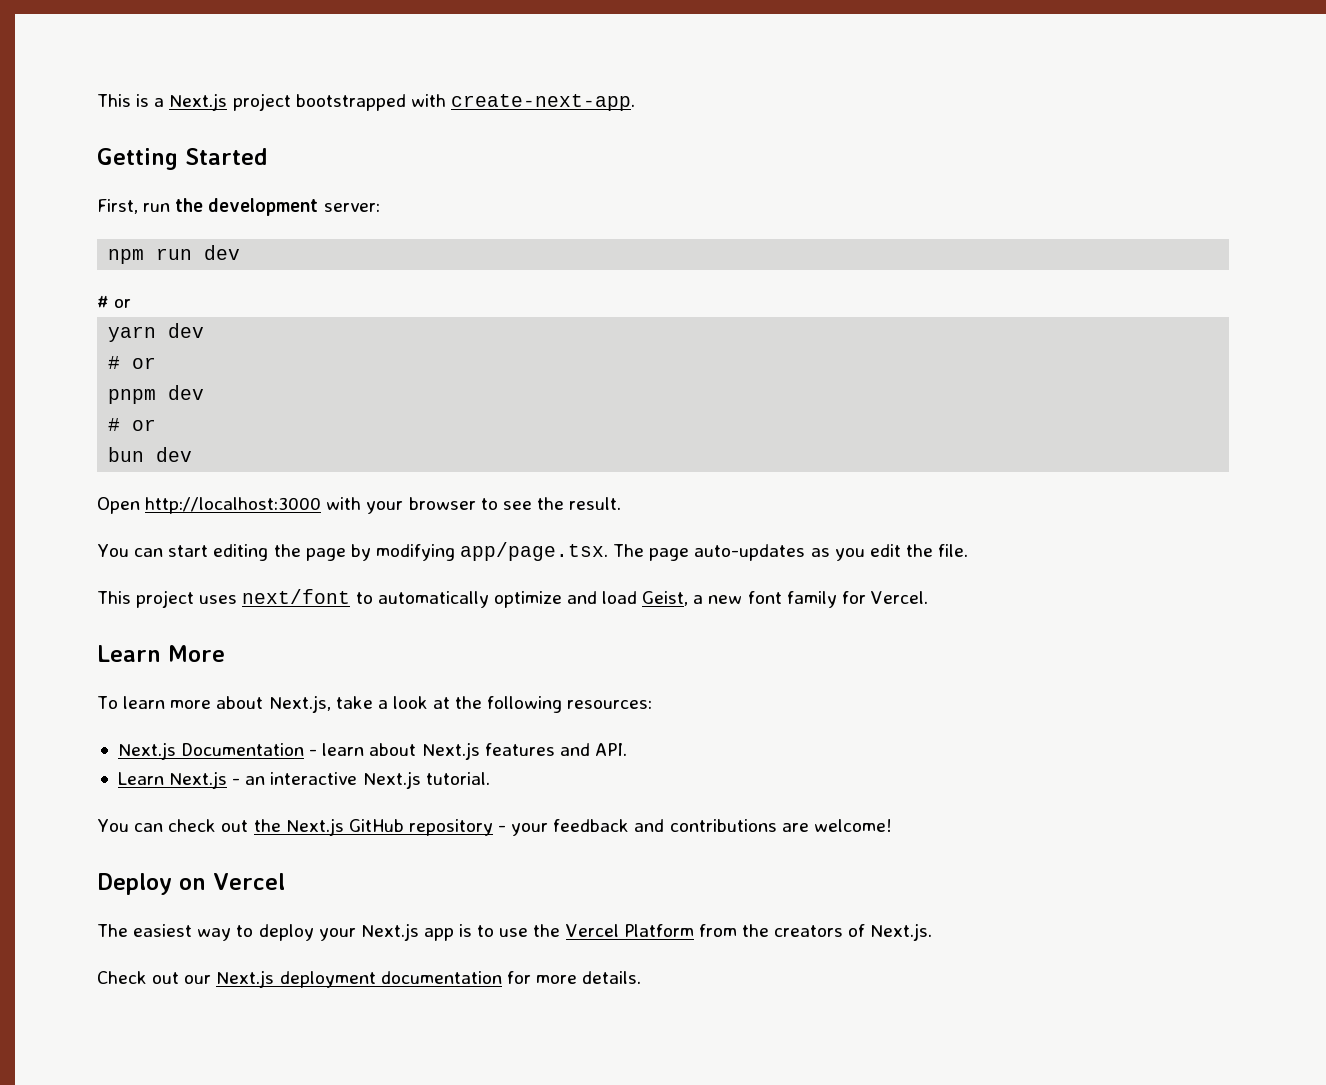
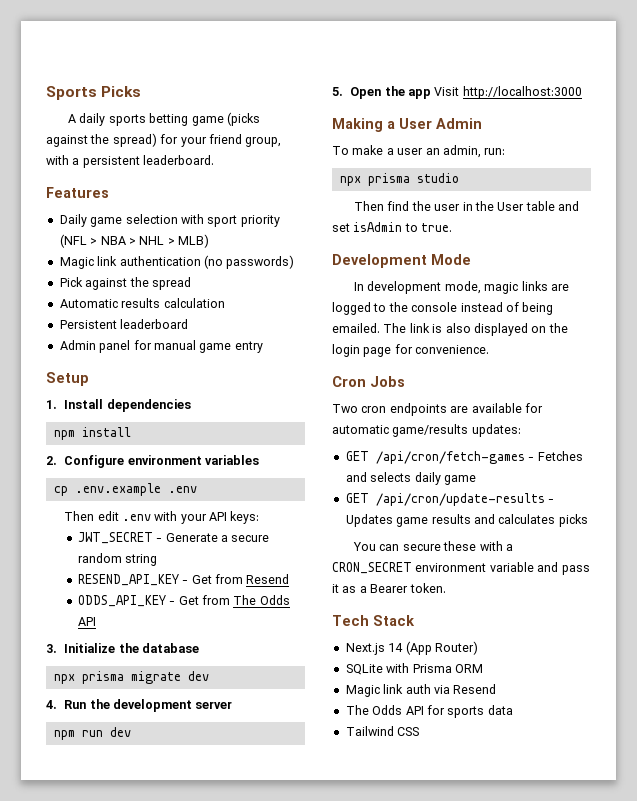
[97,93,635,111] [97,148,267,170] [97,199,171,214] This is a Next.js project bootstrapped with create-next-app. // Getting Started // First, run -> [46,86,142,100] [68,112,260,126] [46,133,282,147] [46,155,215,168] [46,187,109,198] [59,214,280,227] [59,234,209,248] [59,255,295,269] [59,277,191,290] [59,298,225,308] [59,319,189,329] [59,340,263,353] [46,372,89,386] [46,399,191,412] [53,427,131,440] [46,455,259,468] [53,483,197,496] [64,511,260,524] [77,532,270,544] [77,553,158,566] [77,574,290,586] [77,595,290,607] [77,617,96,626] [46,643,199,653] [53,671,209,684] [46,700,87,709] Sports Picks // A daily sports betting game (picks against the spread) for your friend group, with a persistent leaderboard. // Features // Daily game selection with sport priority (NFL > NBA > NHL > MLB) // Magic link authentication (no passwords) // Pick against the spread // Automatic results calculation // Persistent leaderboard // Admin panel for manual game entry // Setup // 1. Install dependencies // npm install // 2. Configure environment variables // cp .env.example .env // Then edit .env with your API keys: // JWT_SECRET - Generate a secure random string // RESEND_API_KEY - Get from Resend // ODDS_API_KEY - Get from The Odds API // 3. Initialize the database // npx prisma migrate dev // 4. Run
[323,203,380,212] server: -> [195,701,233,709] server
[97,295,132,308] [108,323,205,342] [108,356,157,369] [108,385,205,404] [108,418,157,431] [108,447,193,462] [97,497,622,514] [97,542,969,561] [97,589,928,608] [97,645,225,662] [97,695,653,713] [117,742,627,760] [117,771,490,789] [97,818,892,836] [97,873,285,895] [97,923,933,941] [97,970,642,988] # or // yarn dev // # or // pnpm dev // # or // bun dev // Open http://localhost:3000 with your browser to see the result. // You can start editing the page by modifying app/page.tsx. The page auto-updates as you edit the file. // This project uses next/font to automatically optimize and load Geist, a new font family for Vercel. // Learn More // To learn more about Next.js, take a look at the following resources: // Next.js Documentation - learn about Next.js features and API. // Learn Next.js - an interactive Next.js tutorial. // You can check out the Next.js GitHub repository - your feedback and contributions are welcome! // Deploy on Vercel // The easiest way to deploy your Next.js app is to use the Vercel Platform from the creators of Next.js. // Check out our Next.js deployment documentation for more details. -> [332,86,582,99] [332,118,482,132] [332,145,506,158] [339,173,459,186] [354,201,580,211] [332,222,453,232] [332,254,471,268] [354,281,569,294] [332,302,554,315] [332,323,568,336] [332,344,490,357] [332,376,405,387] [332,403,543,416] [332,424,521,437] [345,451,583,464] [345,472,476,485] [345,493,555,506] [345,514,588,527] [353,541,513,551] [332,562,590,575] [332,583,446,593] [332,615,415,626] [345,641,478,655] [345,663,483,675] [345,684,497,697] [345,705,513,718] [345,726,420,736] 5. Open the app Visit http://localhost:3000 // Making a User Admin // To make a user an admin, run: // npx prisma studio // Then find the user in the User table and set isAdmin to true. // Development Mode // In development mode, magic links are logged to the console instead of being emailed. The link is also displayed on the login page for convenience. // Cron Jobs // Two cron endpoints are available for automatic game/results updates: // GET /api/cron/fetch-games - Fetches and selects daily game // GET /api/cron/update-results - Updates game results and calculates picks // You can secure these with a CRON_SECRET environment variable and pass it as a Bearer token. // Tech Stack // Next.js 14 (App Router) // SQLite with Prisma ORM // Magic link auth via Resend // The Odds API for sports data // Tailwind CSS

